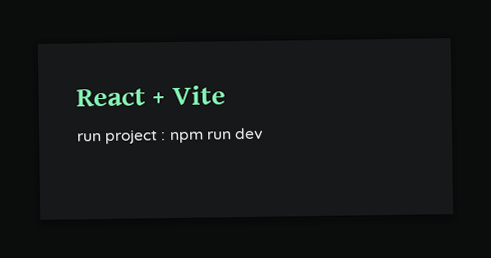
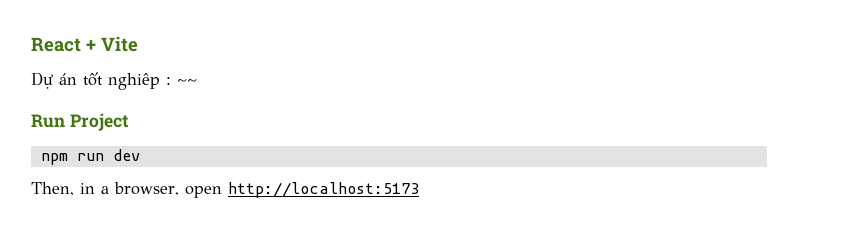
[77,127,264,144] run project : npm run dev -> [31,72,197,90] [31,113,129,131] [40,149,140,165] [31,182,419,198] Dự án tốt nghiêp : ~~ // Run Project // npm run dev // Then, in a browser, open http://localhost:5173

